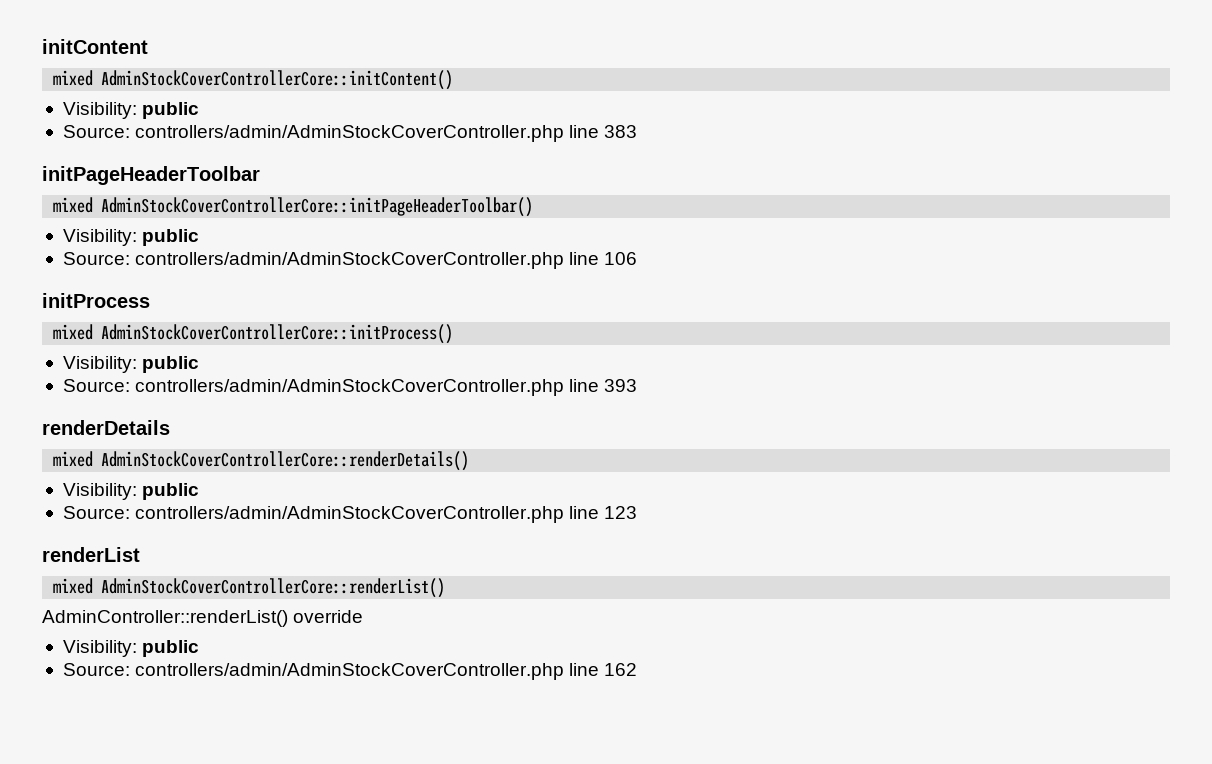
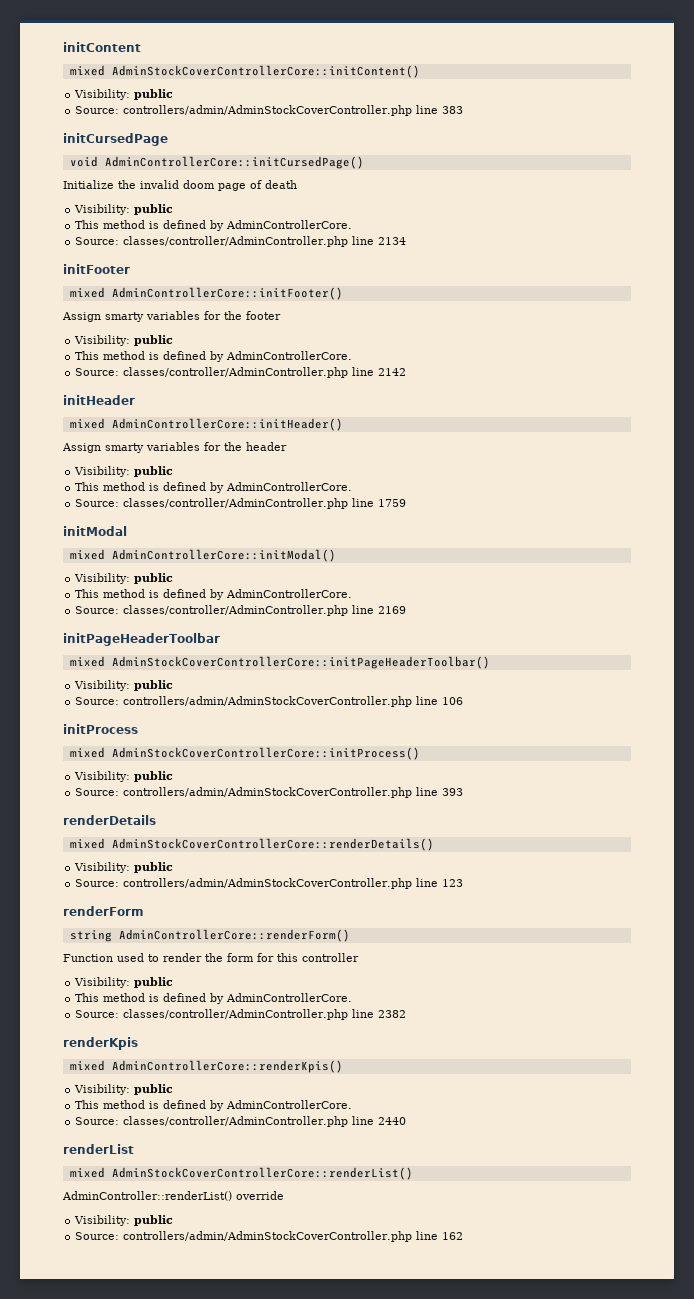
(638, 131) none -> [63,133,168,146] [69,156,364,169] [63,180,297,191] [74,204,174,215] [75,220,353,231] [75,236,407,247] [63,264,130,274] [69,287,343,300] [62,311,281,322] [74,335,174,346] [75,351,353,362] [75,367,407,378] [63,395,135,405] [69,418,343,431] [62,442,287,453] [74,466,174,477] [75,482,353,493] [75,498,407,509] [63,526,127,536] [69,549,336,562] [74,573,174,584] [75,589,353,600] [75,605,407,616] // initCursedPage // void AdminControllerCore::initCursedPage() // Initialize the invalid doom page of death // Visibility: public // This method is defined by AdminControllerCore. // Source: classes/controller/AdminController.php line 2134 // initFooter // mixed AdminControllerCore::initFooter() // Assign smarty variables for the footer // Visibility: public // This method is defined by AdminControllerCore. // Source: classes/controller/AdminController.php line 2142 // initHeader // mixed AdminControllerCore::initHeader() // Assign smarty variables for the header // Visibility: public // This method is defined by AdminControllerCore. // Source: classes/controller/AdminController.php line 1759 // initModal // mixed AdminControllerCore::initModal() // Visibility: public // This method is defined by AdminControllerCore. // Source: classes/controller/AdminController.php line 2169
(638, 512) none -> [63,906,144,916] [69,929,350,942] [63,953,359,962] [74,977,174,988] [75,993,353,1004] [75,1009,407,1020] [63,1037,138,1050] [69,1060,343,1073] [74,1084,174,1095] [75,1100,353,1111] [75,1116,407,1127] // renderForm // string AdminControllerCore::renderForm() // Function used to render the form for this controller // Visibility: public // This method is defined by AdminControllerCore. // Source: classes/controller/AdminController.php line 2382 // renderKpis // mixed AdminControllerCore::renderKpis() // Visibility: public // This method is defined by AdminControllerCore. // Source: classes/controller/AdminController.php line 2440

